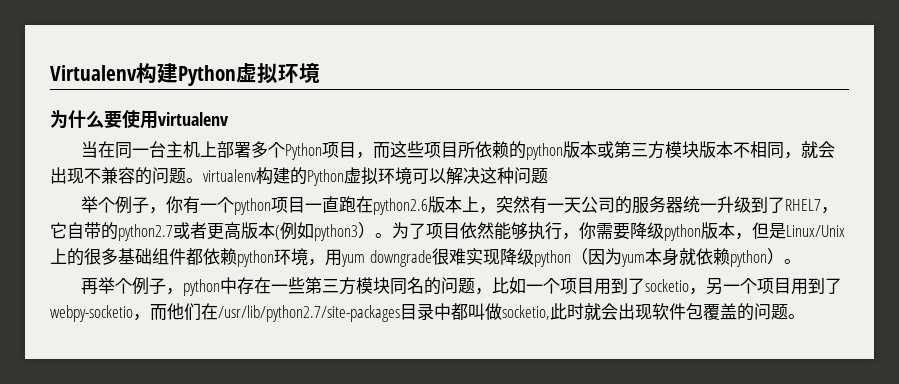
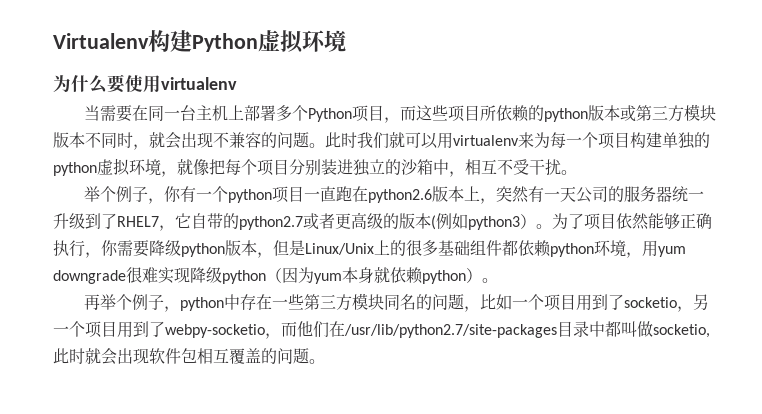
(98, 149) none -> [100,105,133,122] 需要
[749,141,784,159] 相同 -> [101,132,133,148] 同时
[203,167,548,186] virtualenv构建的Python虚拟环境可以解决这种问题 -> [325,132,710,149] [53,158,577,177] 此时我们就可以用virtualenv来为每一个项目构建单独的python虚拟环境，就像把每个项目分别装进独立的沙箱中，相互不受干扰。
(241, 231) none -> [367,213,399,229] 级的
(528, 231) none -> [680,213,712,229] 正确
(703, 311) none -> [197,348,229,364] 相互

